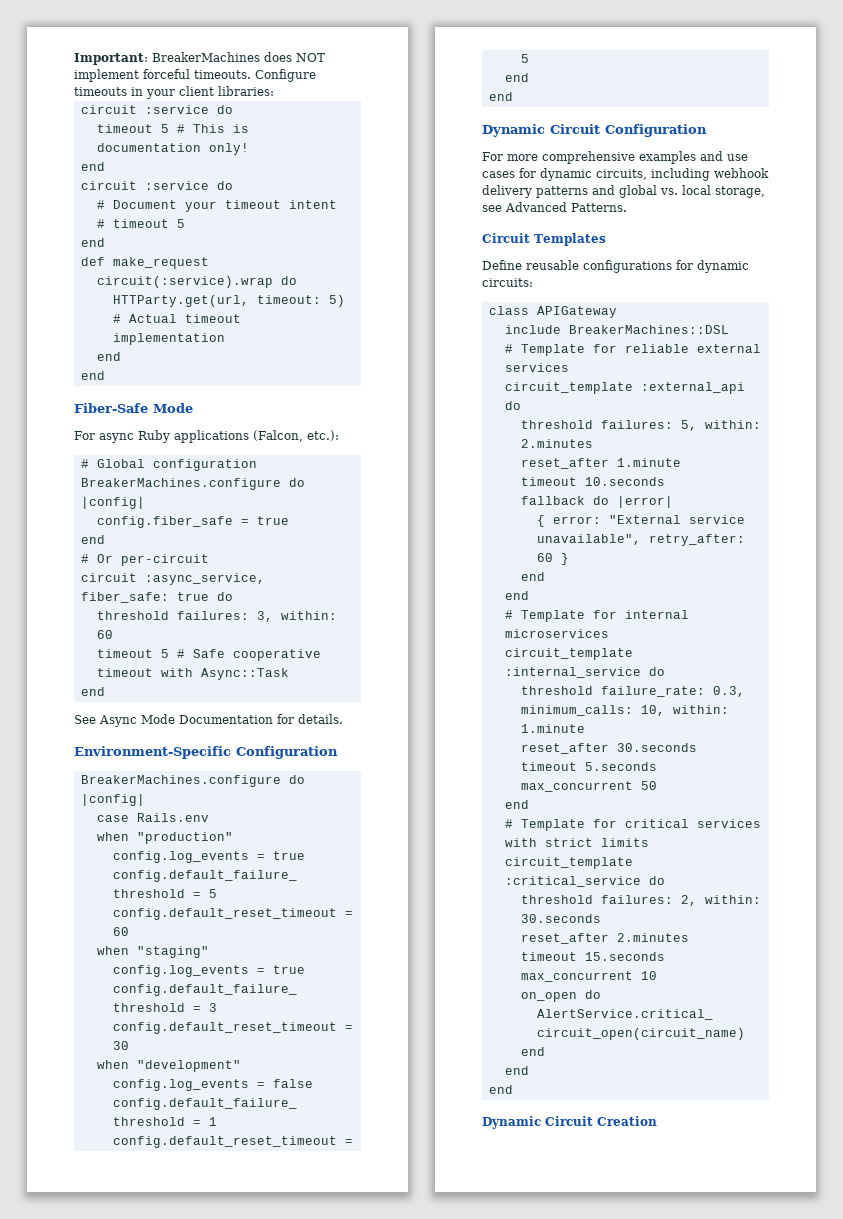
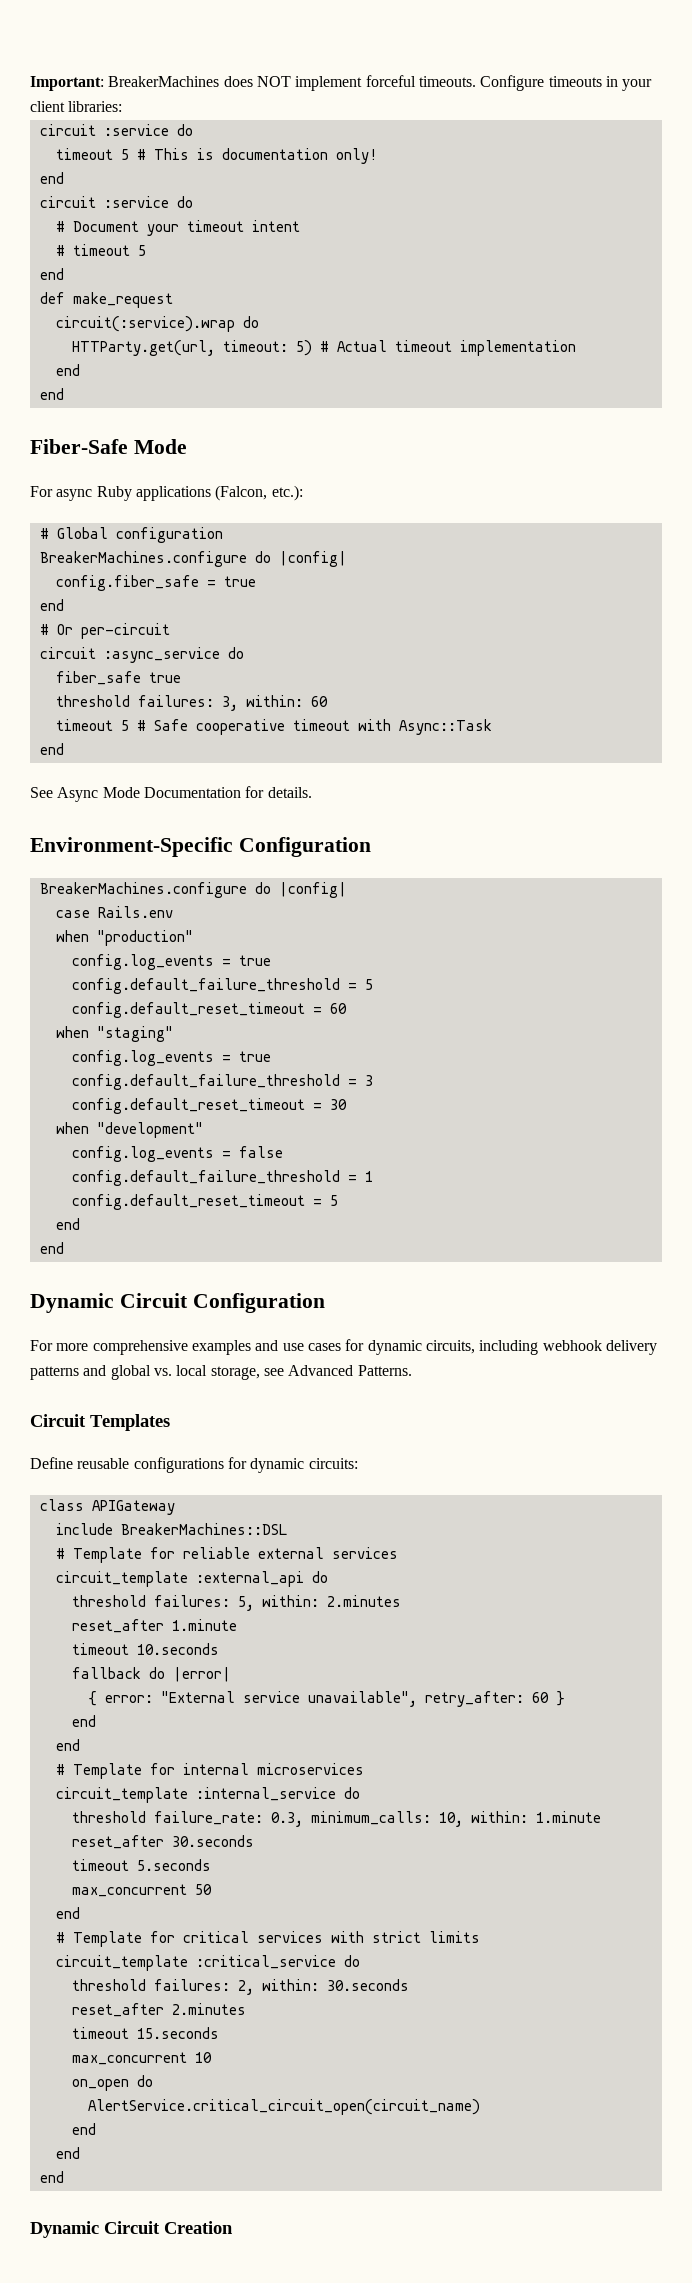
[144,573,265,585] [80,592,233,603] :async_service, fiber_safe: true do -> [103,647,244,663] [55,671,181,685] :async_service do // fiber_safe true

